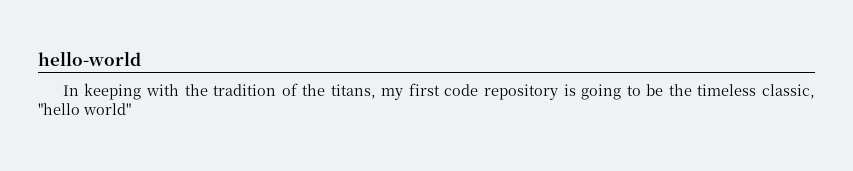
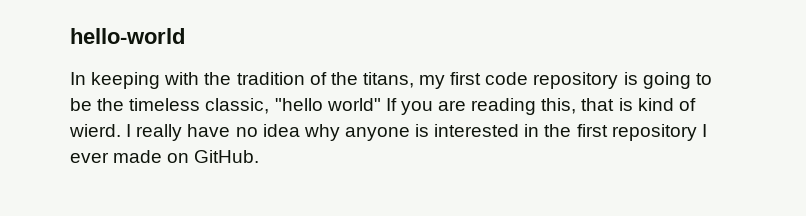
(131, 109) none -> [385,98,696,115] [69,124,707,141] [70,150,260,163] If you are reading this, that is kind of wierd. I really have no idea why anyone is interested in the first repository I ever made on GitHub.

